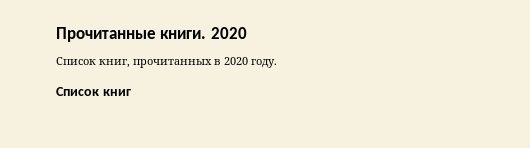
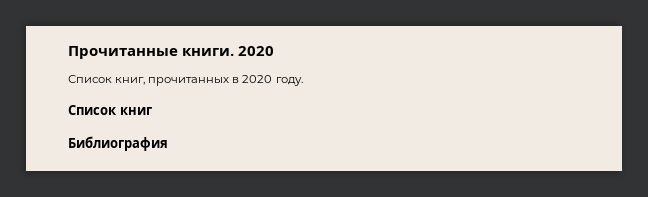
(131, 92) none -> [68,136,168,151] // Библиография

